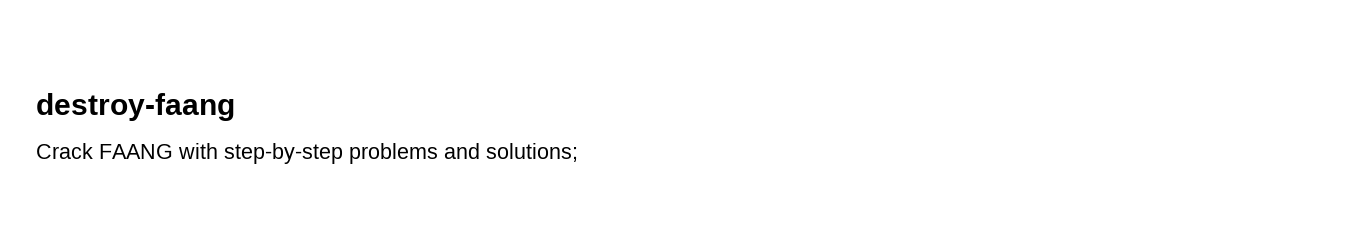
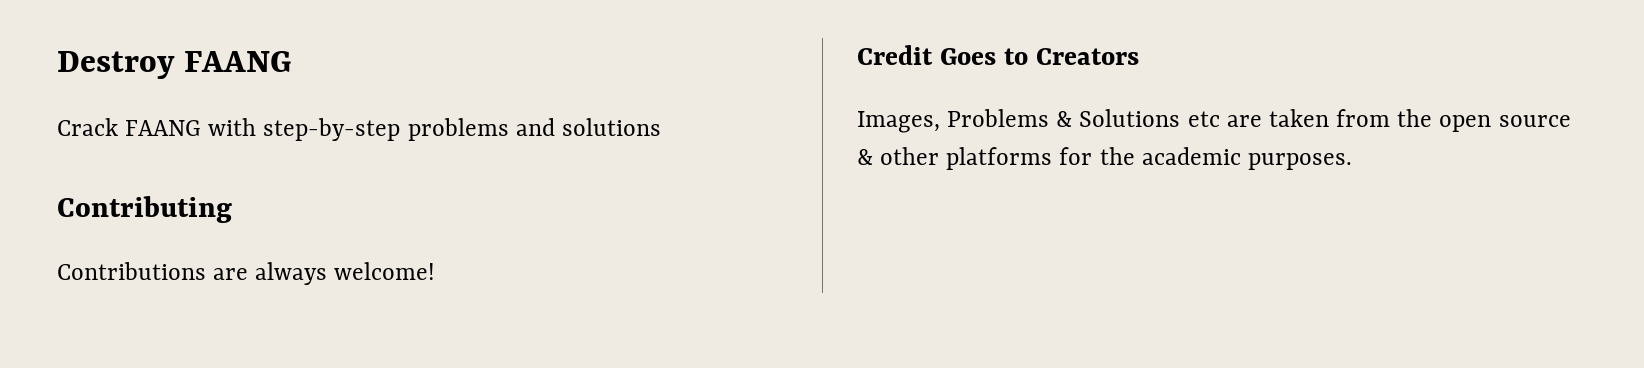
[36,93,235,121] destroy-faang -> [57,51,291,79] Destroy FAANG
[486,143,578,162] solutions; -> [561,118,661,136] [57,196,232,223] [57,262,436,285] [857,45,1139,65] [857,109,1571,133] [857,147,1352,170] solutions // Contributing // Contributions are always welcome! // Credit Goes to Creators // Images, Problems & Solutions etc are taken from the open source & other platforms for the academic purposes.

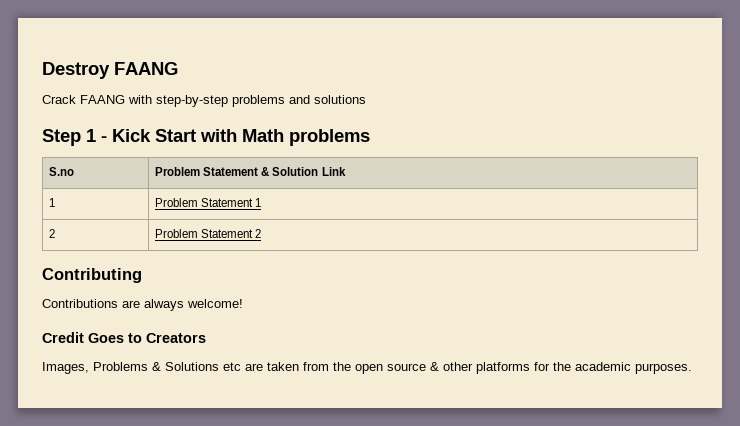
(661, 127) none -> [42,129,370,146] [49,167,75,176] [155,167,346,176] [49,198,56,207] [155,198,262,207] [49,229,56,238] [155,229,262,238] // Step 1 - Kick Start with Math problems // S.no | Problem Statement & Solution Link // 1 | Problem Statement 1 // 2 | Problem Statement 2

